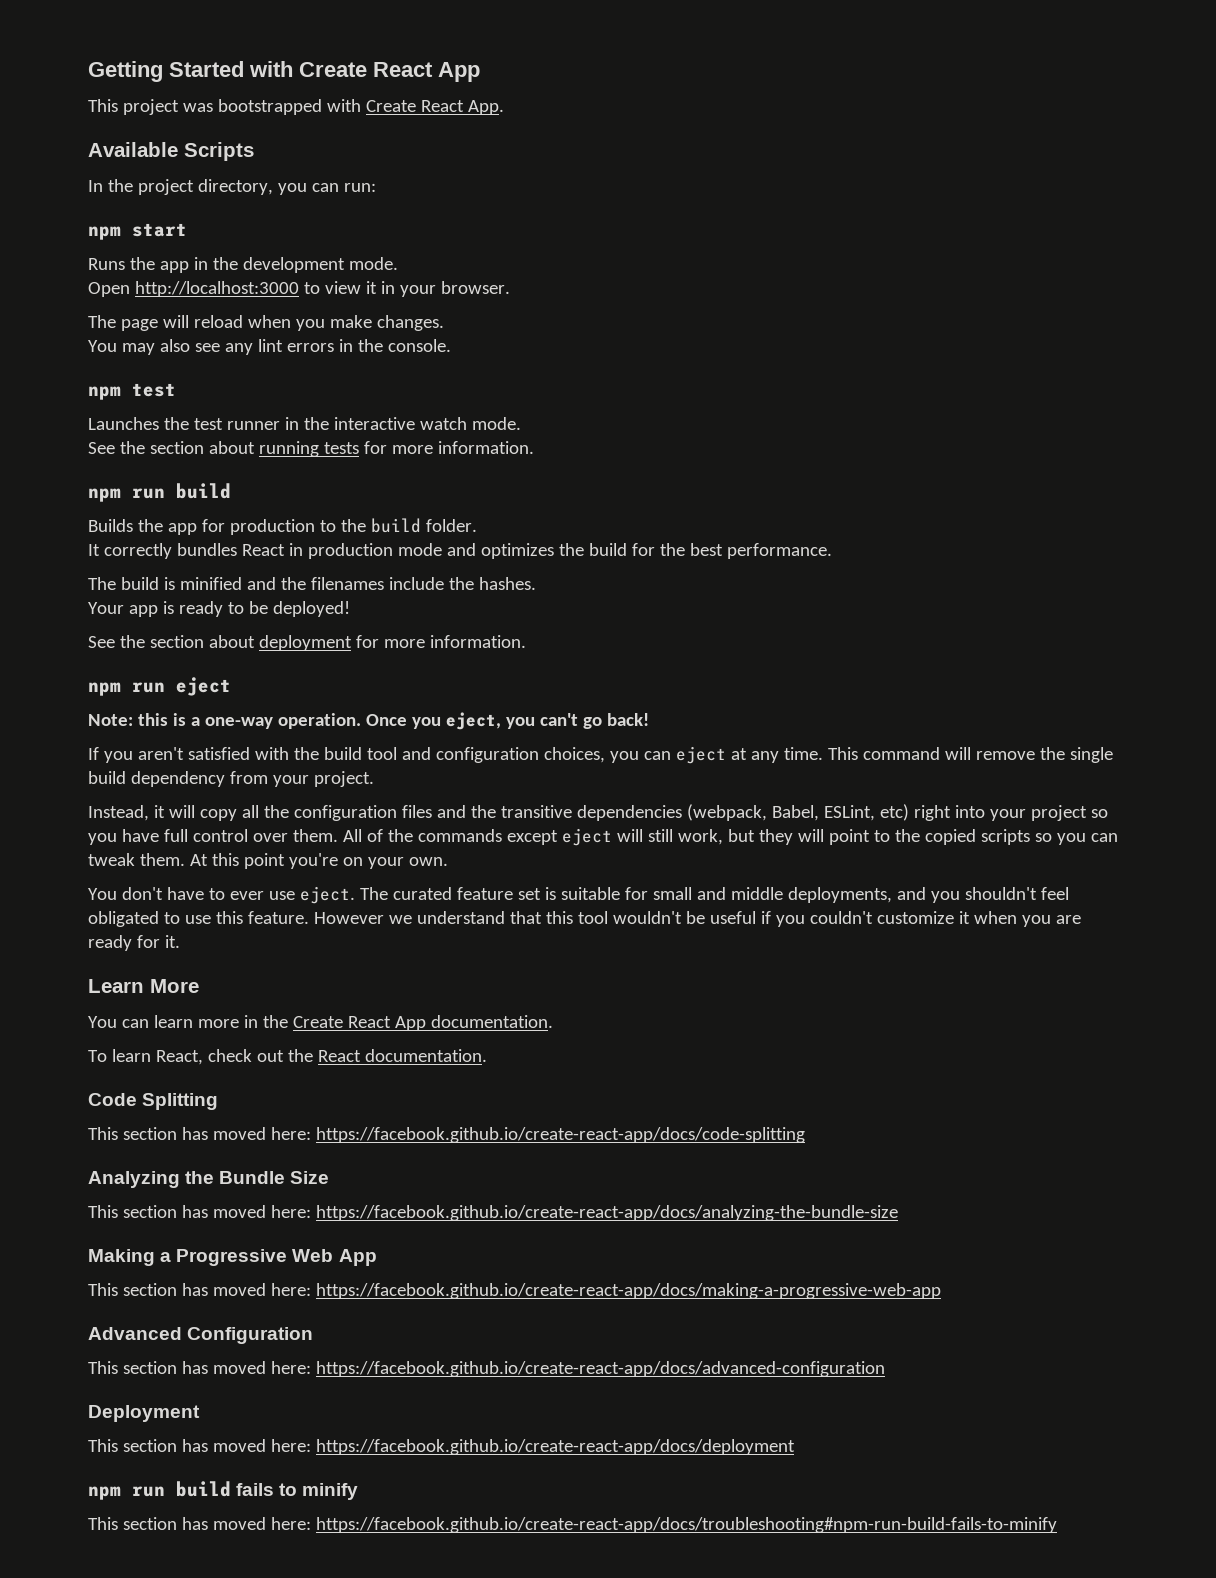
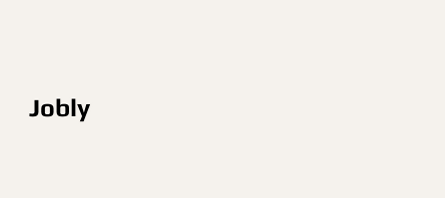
[88,61,480,82] [88,99,504,115] [88,142,254,161] [88,179,376,195] [88,223,187,240] [88,257,398,273] [88,281,510,297] [88,315,444,331] [88,339,451,355] [88,383,176,400] [88,417,521,430] [88,441,534,457] [88,483,231,502] [88,518,477,535] [88,543,832,559] [88,577,536,590] [88,601,350,617] [88,635,526,651] [88,677,231,696] [88,712,649,730] [88,746,1113,764] [88,771,374,787] [88,804,1108,821] [88,828,1118,846] [88,853,448,869] [88,886,1069,904] [88,911,1081,927] [88,935,180,951] [88,979,199,993] [88,1015,553,1031] [88,1049,487,1065] [88,1093,219,1110] [88,1127,805,1143] [88,1171,330,1188] [88,1205,898,1221] [88,1249,377,1266] [88,1283,941,1299] [88,1327,314,1344] [88,1361,885,1377] [88,1405,200,1422] [88,1439,795,1455] [88,1481,359,1500] [88,1517,1057,1533] Getting Started with Create React App // This project was bootstrapped with Create React App. // Available Scripts // In the project directory, you can run: // npm start // Runs the app in the development mode. // Open http://localhost:3000 to view it in your browser. // The page will reload when you make changes. // You may also see any lint errors in the console. // npm test // Launches the test runner in the interactive watch mode. // See the section about running tests for more information. // npm run build // Builds the app for production to the build folder. // It correctly bundles React in production mode and optimizes the build for the best performance. // The build is minified and the filenames include the hashes. // Your app is ready to be deployed! // See the section about deployment for more information. // npm run eject // Note: this is a one-way operation. Once you eject, you can't go back! // If you aren't satisfied with the build tool and configuration choices, you can eject at any time. This command will remove the single build dependency from your project. // Instead, it will copy all the configuration files and the transitive dependencies (webpack, Babel, ESLint, etc) right into your project so you have full control over them. All of the commands except eject will still work, but they will point to the copied scripts so you can tweak them. At this point you're on your own. // You don't have to ever use eject. The curated feature set is suitable for small and middle deployments, and you shouldn't feel obligated to use this feature. However we understand that this tool wouldn't be useful if you couldn't customize it when you are ready for it. // Learn More // You can learn more in the Create React App documentation. // To learn React, check out the React documentation. // Code Splitting // This section has moved here: https://facebook.github.io/create-react-app/docs/code-splitting // Analyzing the Bundle Size // This section has moved here: https://facebook.github.io/create-react-app/docs/analyzing-the-bundle-size // Making a Progressive Web App // This section has moved here: https://facebook.github.io/create-react-app/docs/making-a-progressive-web-app // Advanced Configuration // This section has moved here: https://facebook.github.io/create-react-app/docs/advanced-configuration // Deployment // This section has moved here: https://facebook.github.io/create-react-app/docs/deployment // npm run build fails to minify // This section has moved here: https://facebook.github.io/create-react-app/docs/troubleshooting#npm-run-build-fails-to-minify -> [28,98,92,123] Jobly

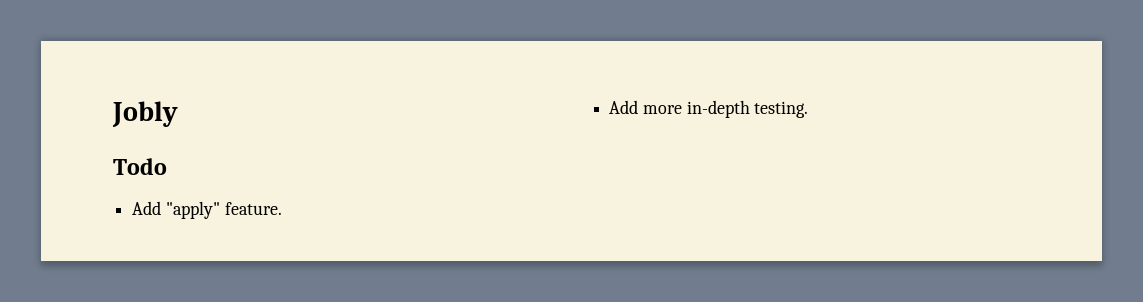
(92, 110) none -> [113,158,167,175] [132,201,282,219] [609,100,809,118] // Todo // Add "apply" feature. // Add more in-depth testing.

